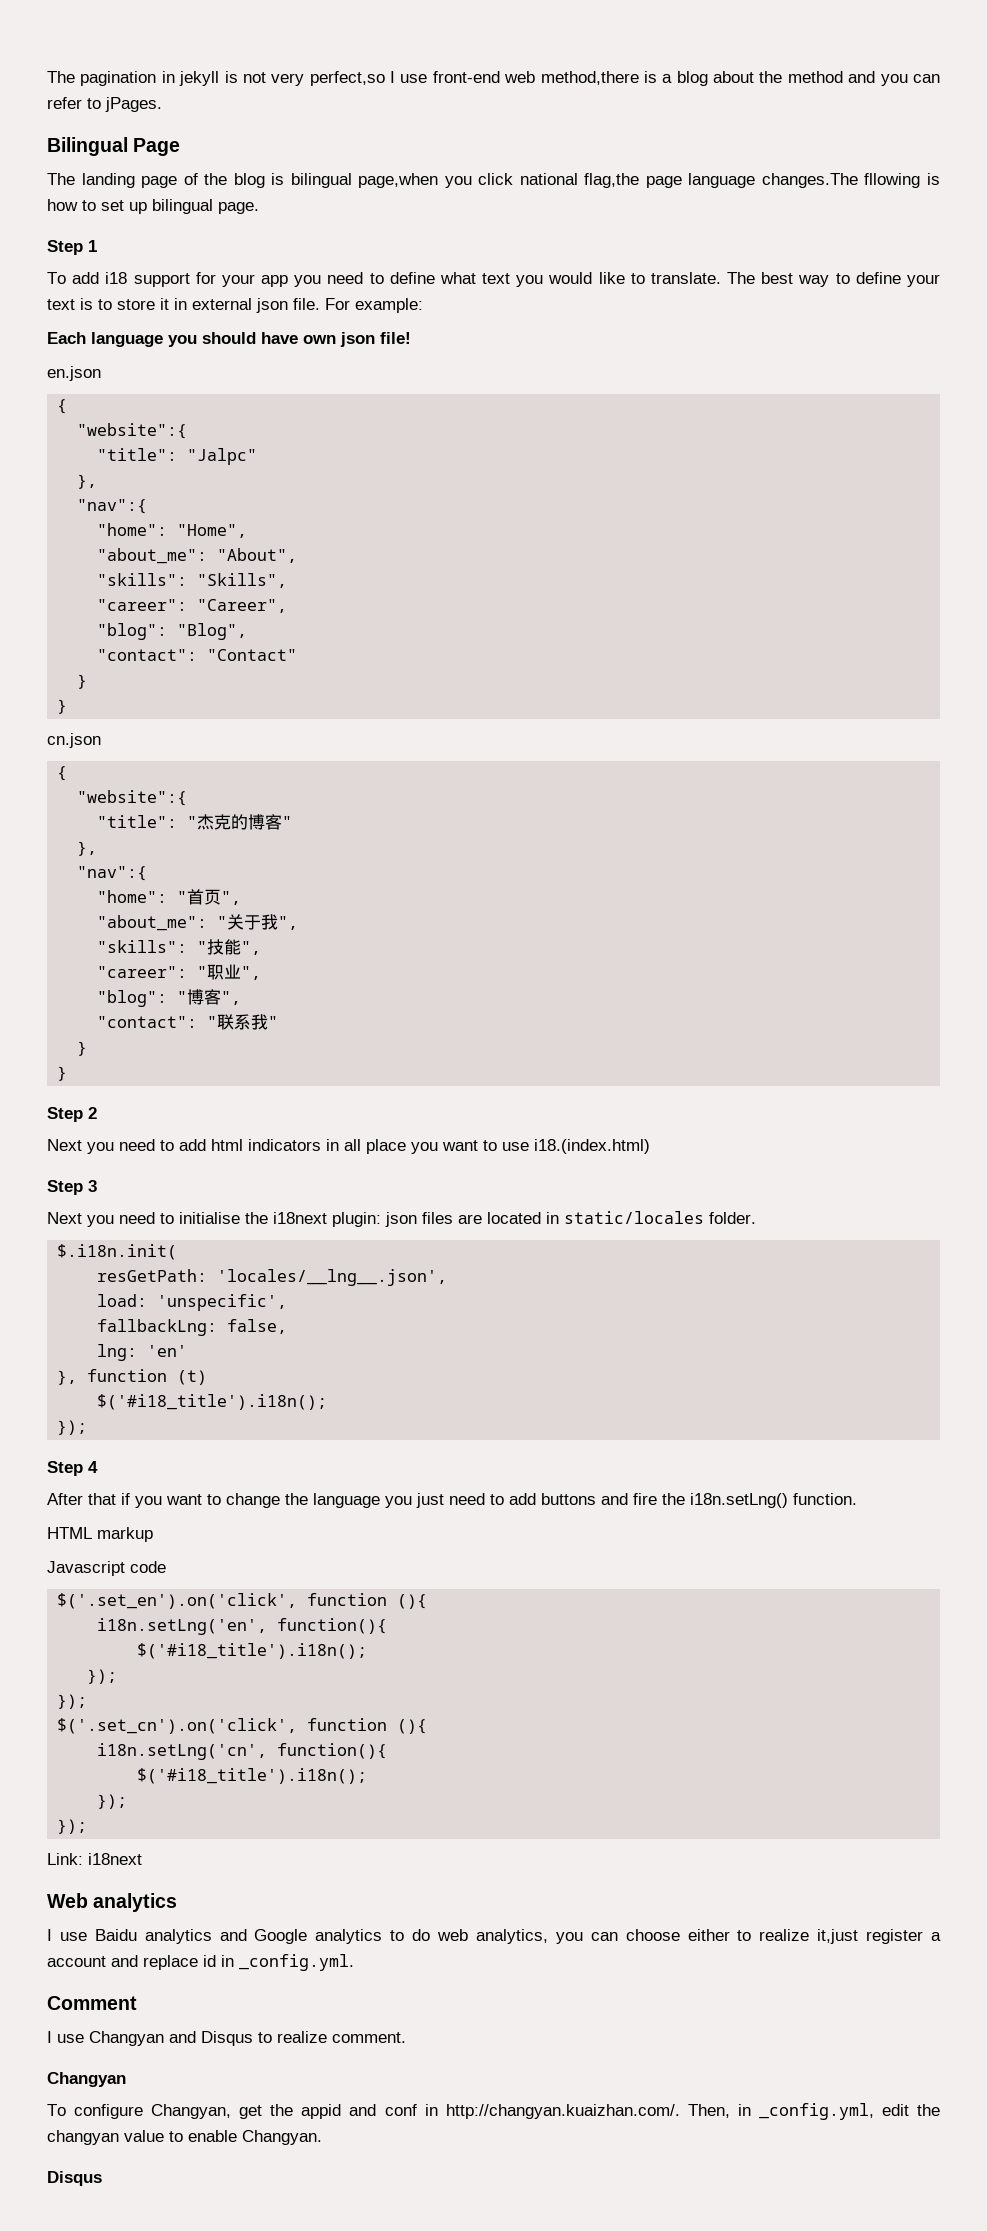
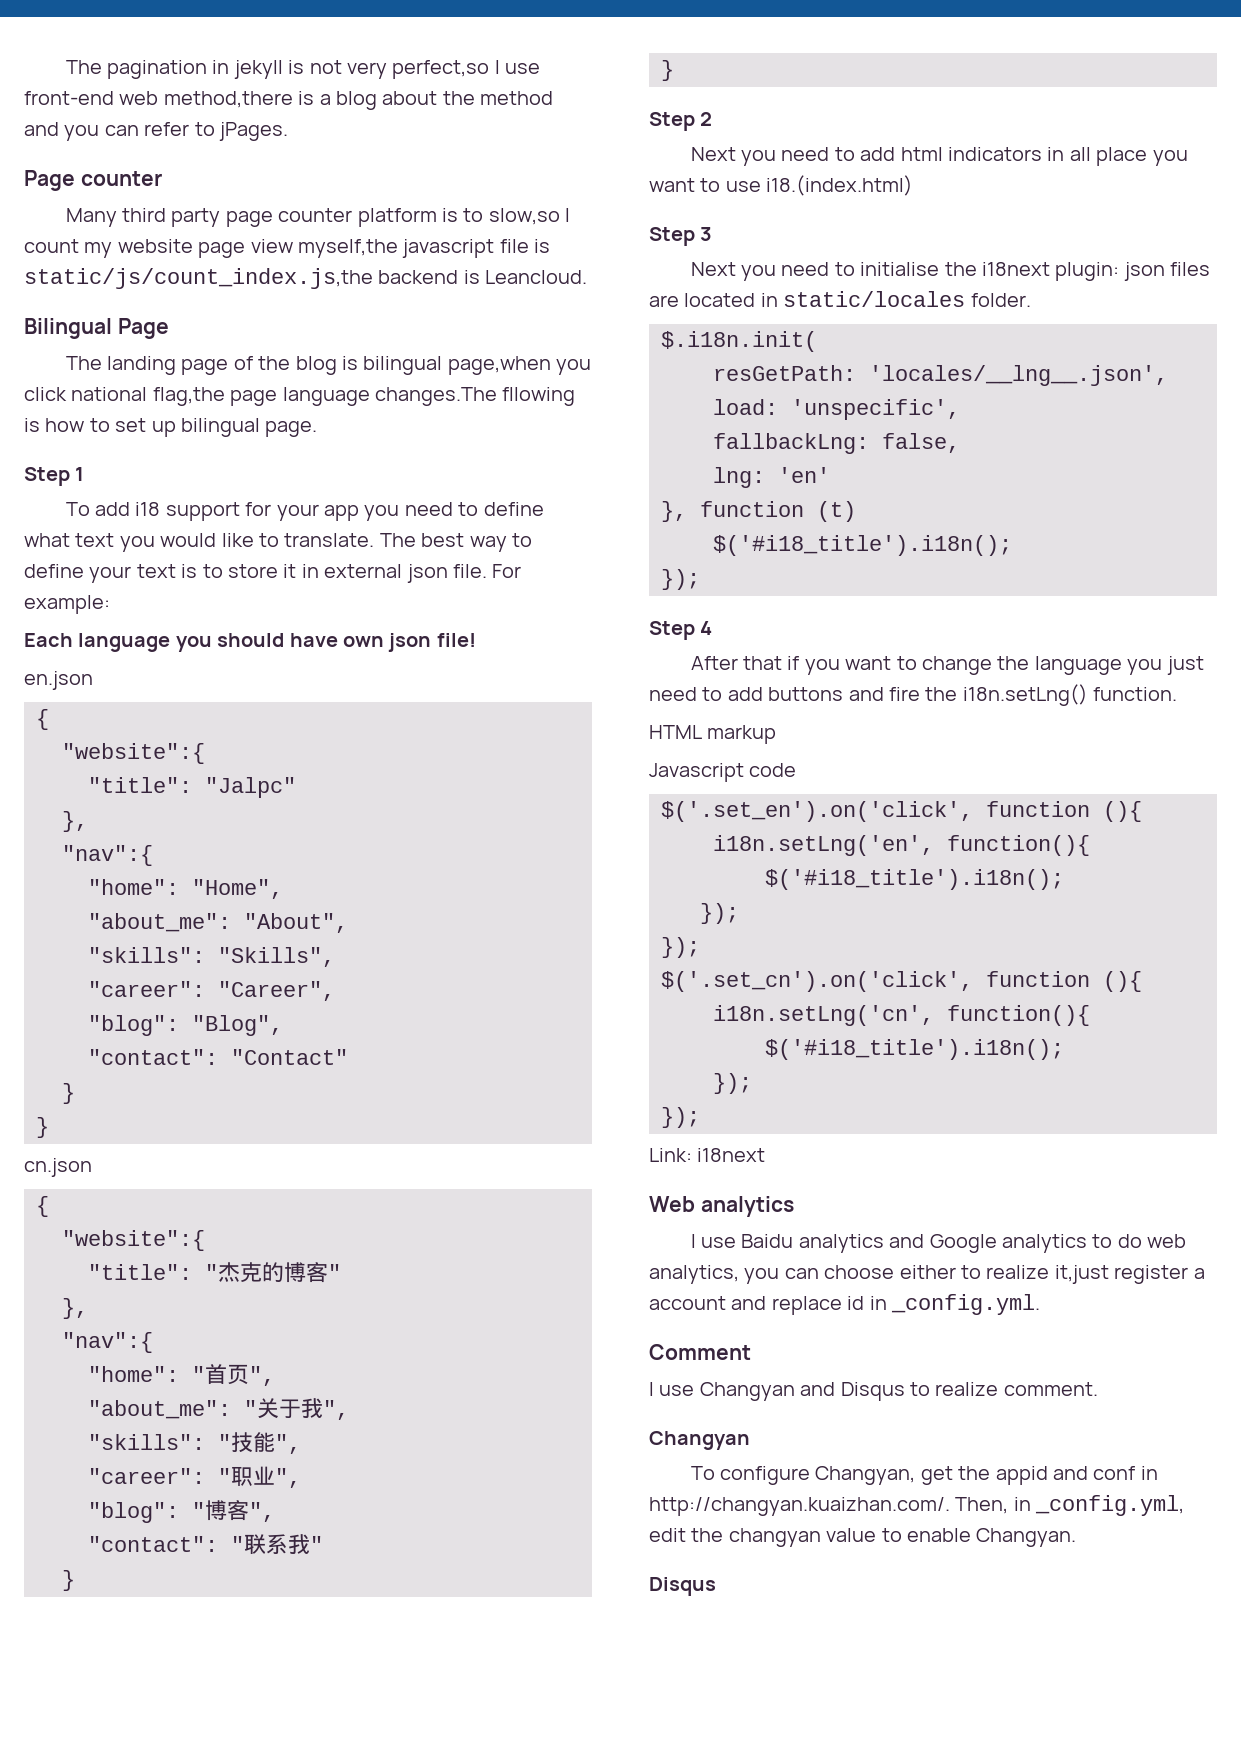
(162, 104) none -> [24,170,162,191] [65,208,571,227] [24,239,551,258] [24,268,588,289] // Page counter // Many third party page counter platform is to slow,so I count my website page view myself,the javascript file is static/js/count_index.js,the backend is Leancloud.

